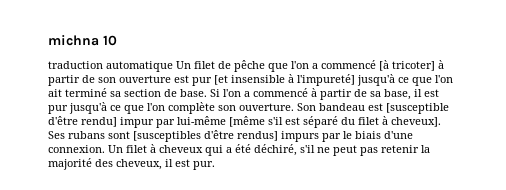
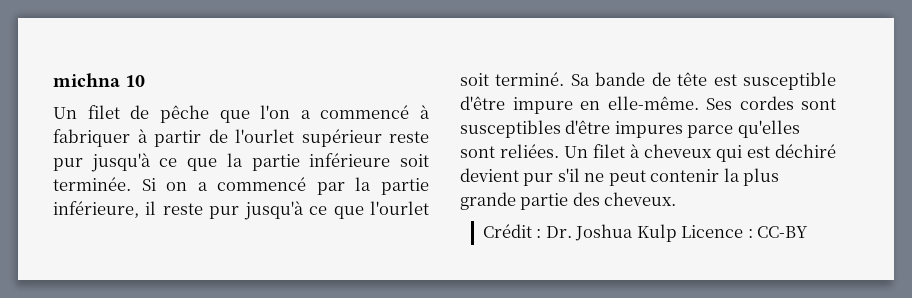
[48,61,173,72] traduction automatique -> (146, 81) none
[379,60,444,71] [48,74,453,86] [48,88,439,100] [48,102,449,114] [48,116,441,128] [48,130,413,142] [48,145,105,153] [à tricoter] à partir de son ouverture est pur [et insensible à l'impureté] jusqu'à ce que l'on ait terminé sa section de base. Si l'on a commencé à partir de sa base, il est pur jusqu'à ce que l'on complète son ouverture. Son bandeau est [susceptible d'être rendu] impur par lui-même [même s'il est séparé du filet à cheveux]. Ses rubans sont [susceptibles d'être rendus] impurs par le biais d'une connexion. -> [420,105,430,119] [53,129,429,147] [53,153,430,172] [53,177,429,195] [53,201,429,220] [460,72,836,90] [460,96,836,114] [460,120,800,138] [460,144,559,158] à fabriquer à partir de l'ourlet supérieur reste pur jusqu'à ce que la partie inférieure soit terminée. Si on a commencé par la partie inférieure, il reste pur jusqu'à ce que l'ourlet soit terminé. Sa bande de tête est susceptible d'être impure en elle-même. Ses cordes sont susceptibles d'être impures parce qu'elles sont reliées.
[226,144,430,156] [48,158,215,170] a été déchiré, s'il ne peut pas retenir la majorité des cheveux, il est pur. -> [747,144,836,158] [460,168,780,186] [460,192,677,210] [482,224,809,242] est déchiré devient pur s'il ne peut contenir la plus grande partie des cheveux. // Crédit : Dr. Joshua Kulp Licence : CC-BY

